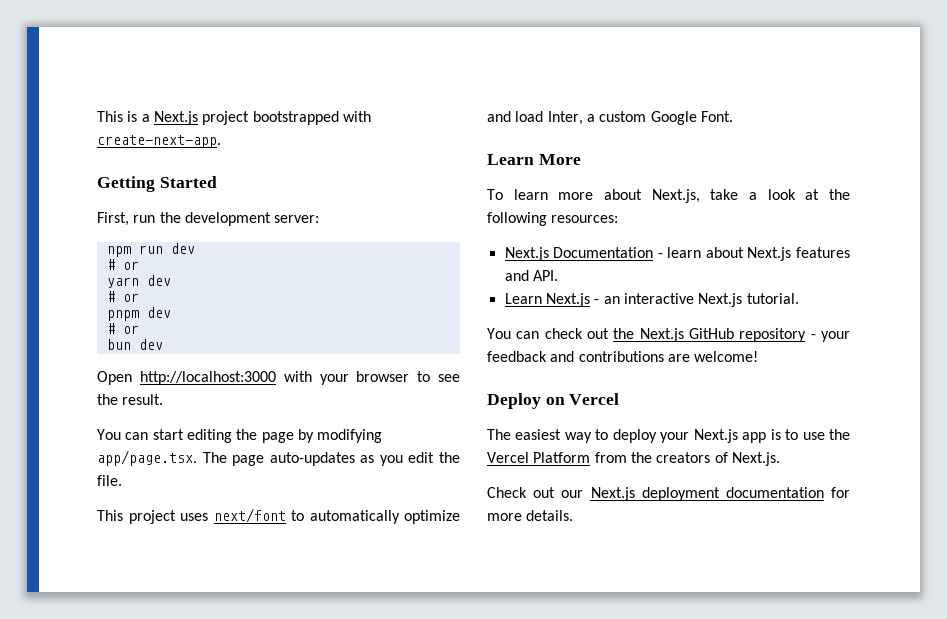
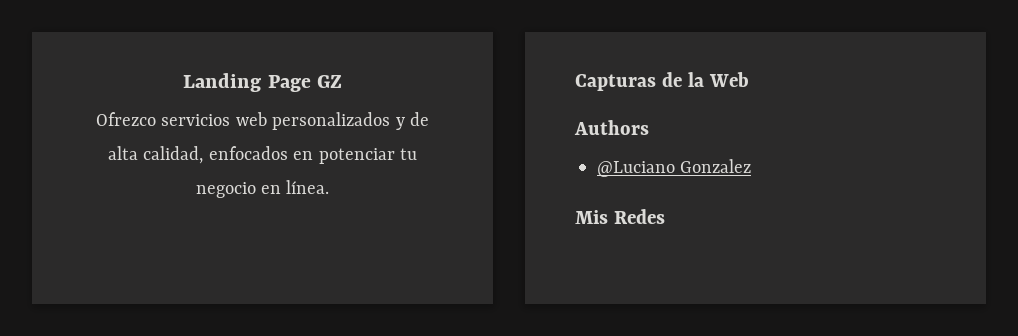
[97,111,371,125] [97,135,221,148] [97,176,217,192] [97,212,320,226] [106,243,195,257] [106,259,139,270] [106,275,171,288] [106,291,139,302] [106,307,171,321] [106,323,139,334] [106,339,163,350] [97,371,460,385] [97,394,164,405] [97,429,383,443] [97,450,460,466] [97,475,122,486] [97,508,460,524] [487,111,733,125] [487,154,581,165] [487,189,850,203] [487,212,619,226] [504,247,850,261] [504,270,558,281] [504,293,799,307] [487,328,850,342] [487,351,759,362] [487,393,620,409] [487,429,850,443] [487,452,780,466] [487,487,850,501] [487,510,574,521] This is a Next.js project bootstrapped with create-next-app. // Getting Started // First, run the development server: // npm run dev // # or // yarn dev // # or // pnpm dev // # or // bun dev // Open http://localhost:3000 with your browser to see the result. // You can start editing the page by modifying app/page.tsx. The page auto-updates as you edit the file. // This project uses next/font to automatically optimize and load Inter, a custom Google Font. // Learn More // To learn more about Next.js, take a look at the following resources: // Next.js Documentation - learn about Next.js features and API. // Learn Next.js - an interactive Next.js tutorial. // You can check out the Next.js GitHub repository - your feedback and contributions are welcome! // Deploy on Vercel // The easiest way to deploy your Next.js app is to use the Vercel Platform from the creators of Next.js. // Check out our Next.js deployment documentation for more details. -> [183,73,342,92] [96,112,429,130] [108,146,417,164] [195,180,330,198] [575,72,749,91] [574,120,649,135] [597,159,752,177] [575,209,665,224] Landing Page GZ // Ofrezco servicios web personalizados y de alta calidad, enfocados en potenciar tu negocio en línea. // Capturas de la Web // Authors // @Luciano Gonzalez // Mis Redes

